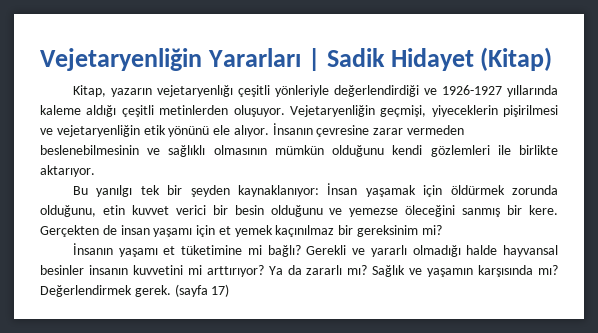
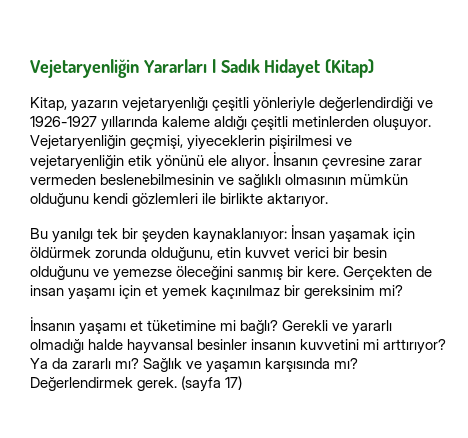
[326,48,385,67] Sadik -> [220,59,260,73] Sadık

